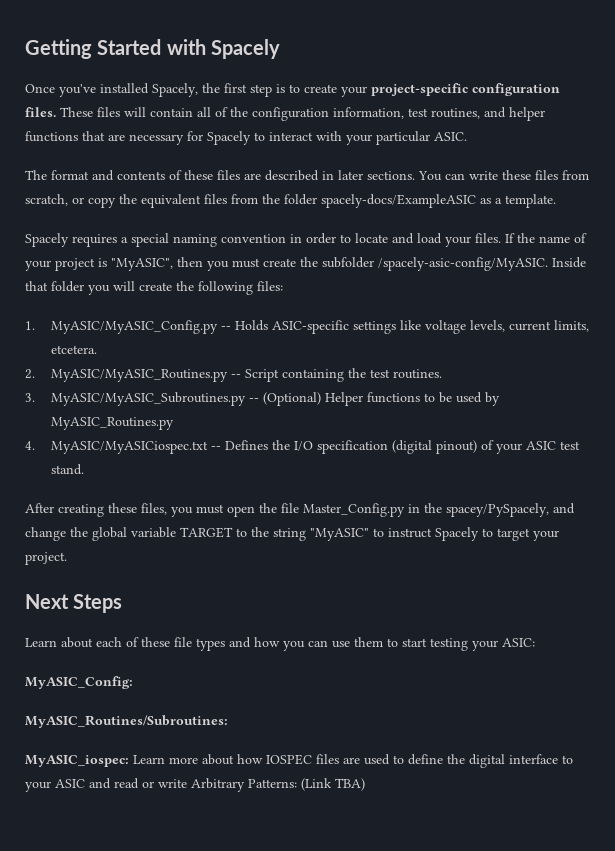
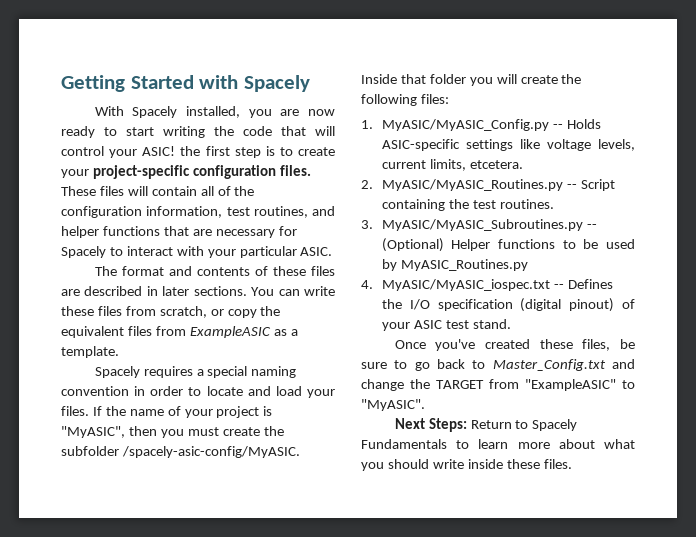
[25,83,198,97] Once you've installed Spacely, -> [94,106,335,118] [61,126,335,138] [61,146,176,158] With Spacely installed, you are now ready to start writing the code that will control your ASIC!
[262,194,476,208] the folder spacely-docs/ExampleASIC -> [189,326,271,338] ExampleASIC
[51,441,209,454] MyASIC/MyASICiospec.txt -> [381,279,550,291] MyASIC/MyASIC_iospec.txt
[25,503,575,517] [25,527,559,541] [25,552,67,565] [25,594,123,613] [25,637,535,651] [25,676,133,689] [25,715,228,728] [25,754,573,768] [25,778,365,792] After creating these files, you must open the file Master_Config.py in the spacey/PySpacely, and change the global variable TARGET to the string "MyASIC" to instruct Spacely to target your project. // Next Steps // Learn about each of these file types and how you can use them to start testing your ASIC: // MyASIC_Config: // MyASIC_Routines/Subroutines: // MyASIC_iospec: Learn more about how IOSPEC files are used to define the digital interface to your ASIC and read or write Arbitrary Patterns: (Link TBA) -> [394,339,635,351] [361,359,635,371] [361,379,635,391] [361,399,425,411] [394,418,578,432] [361,439,635,449] [361,459,572,471] Once you've created these files, be sure to go back to Master_Config.txt and change the TARGET from "ExampleASIC" to "MyASIC". // Next Steps: Return to Spacely Fundamentals to learn more about what you should write inside these files.

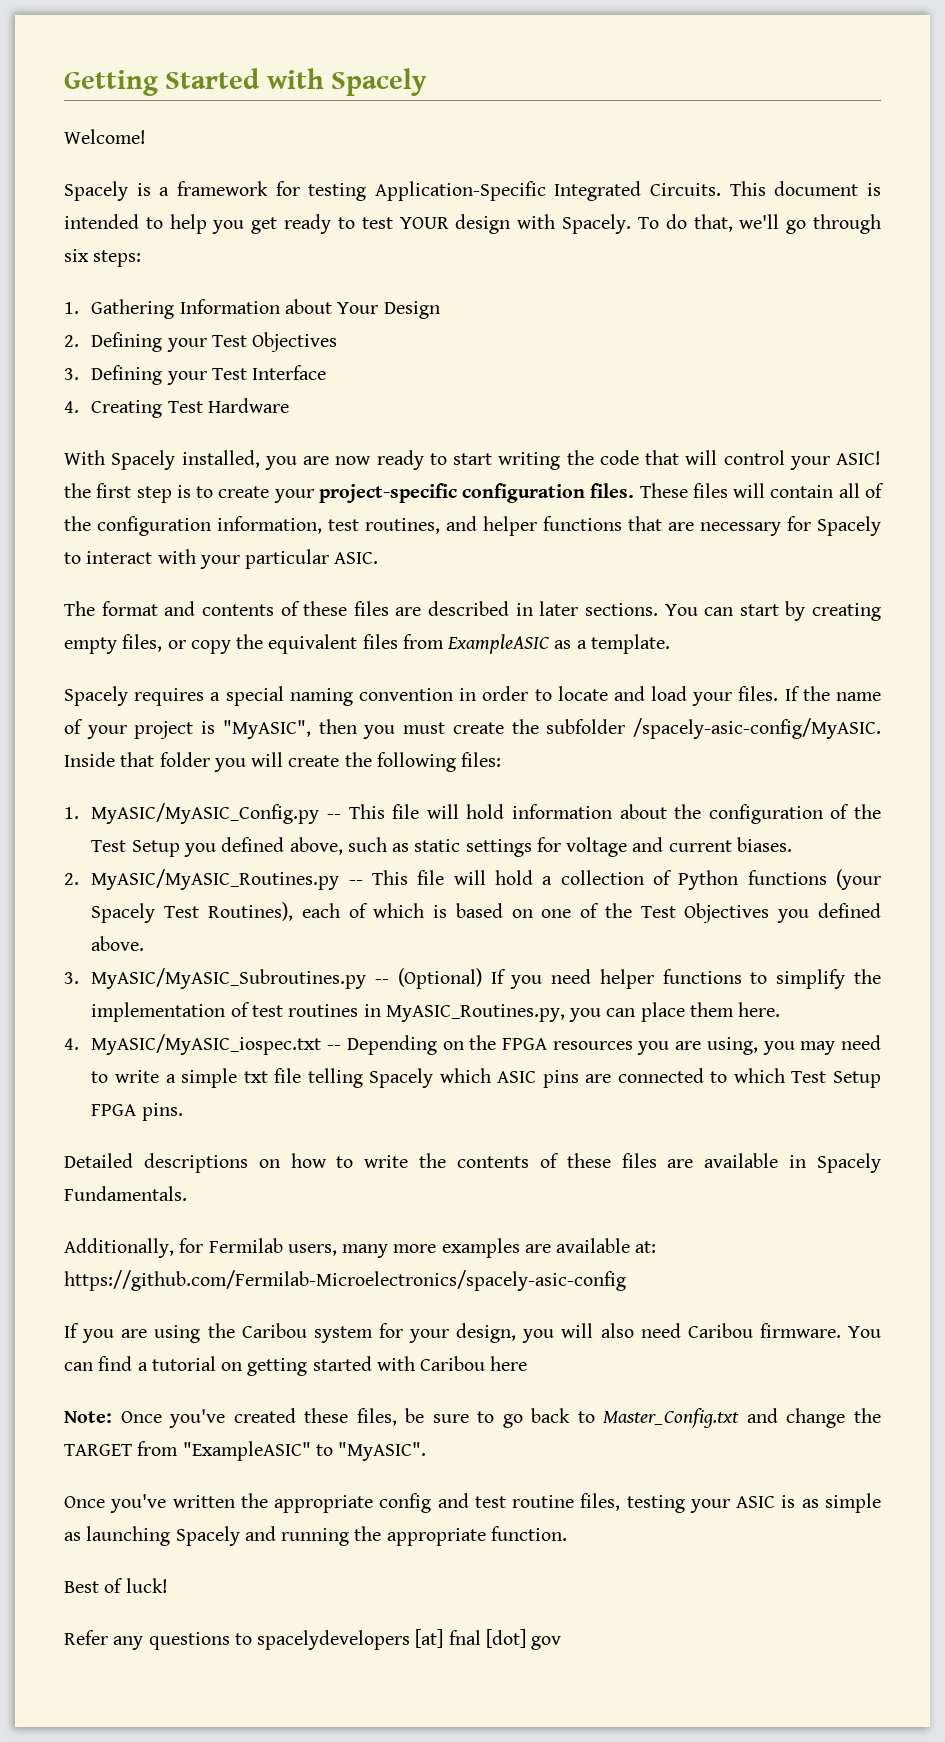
(310, 83) none -> [64,129,146,144] [64,181,881,201] [64,214,882,234] [64,249,142,267] [64,299,440,319] [64,332,338,352] [64,365,327,385] [64,398,289,418] // Welcome! // Spacely is a framework for testing Application-Specific Integrated Circuits. This document is intended to help you get ready to test YOUR design with Spacely. To do that, we'll go through six steps: // 1. Gathering Information about Your Design // 2. Defining your Test Objectives // 3. Defining your Test Interface // 4. Creating Test Hardware
[304,286,336,296] [61,306,207,318] write these files from scratch, -> [739,601,881,621] [64,634,163,654] start by creating empty files,
[566,119,601,129] [381,139,635,151] [381,159,523,171] [361,179,615,191] [381,199,554,211] [361,219,597,231] [381,238,635,252] [381,259,528,271] [361,279,613,291] [381,298,635,312] [381,319,511,331] Holds ASIC-specific settings like voltage levels, current limits, etcetera. // 2. MyASIC/MyASIC_Routines.py -- Script containing the test routines. // 3. MyASIC/MyASIC_Subroutines.py -- (Optional) Helper functions to be used by MyASIC_Routines.py // 4. MyASIC/MyASIC_iospec.txt -- Defines the I/O specification (digital pinout) of your ASIC test stand. // -> [348,804,881,824] [91,837,792,857] [64,869,881,890] [91,902,881,923] [91,936,145,951] [64,968,881,989] [91,1002,781,1022] [64,1034,882,1055] [91,1068,881,1088] [91,1103,183,1121] [64,1153,881,1173] [64,1186,187,1201] [64,1238,657,1258] [64,1270,626,1291] [64,1323,881,1343] [64,1356,528,1376] [64,1411,112,1423] This file will hold information about the configuration of the Test Setup you defined above, such as static settings for voltage and current biases. // 2. MyASIC/MyASIC_Routines.py -- This file will hold a collection of Python functions (your Spacely Test Routines), each of which is based on one of the Test Objectives you defined above. // 3. MyASIC/MyASIC_Subroutines.py -- (Optional) If you need helper functions to simplify the implementation of test routines in MyASIC_Routines.py, you can place them here. // 4. MyASIC/MyASIC_iospec.txt -- Depending on the FPGA resources you are using, you may need to write a simple txt file telling Spacely which ASIC pins are connected to which Test Setup FPGA pins. // Detailed descriptions on how to write the contents of these files are available in Spacely Fundamentals. // Additionally, for Fermilab users, many more examples are available at: https://github.com/Fermilab-Microelectronics/spacely-asic-config // If you are using the Caribou system for your design, you will also need Caribou firmware. You can find a tutorial on getting started with Caribou here // Note:
[394,418,578,432] [361,439,635,449] [361,459,572,471] Next Steps: Return to Spacely Fundamentals to learn more about what you should write inside these files. -> [64,1493,881,1513] [64,1526,567,1546] [64,1578,168,1593] [64,1629,562,1650] Once you've written the appropriate config and test routine files, testing your ASIC is as simple as launching Spacely and running the appropriate function. // Best of luck! // Refer any questions to spacelydevelopers [at] fnal [dot] gov

